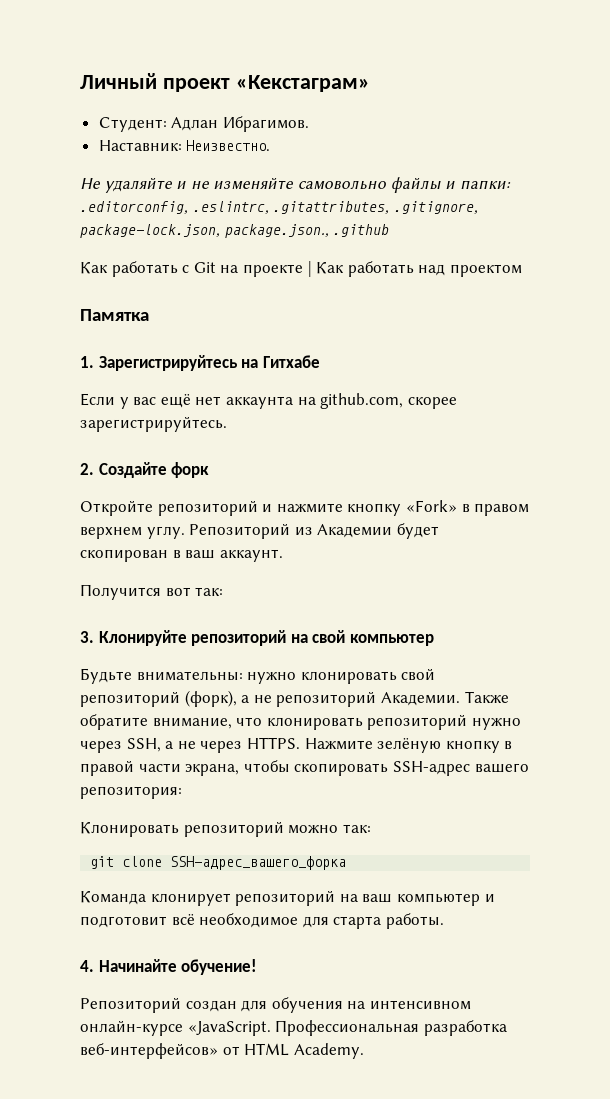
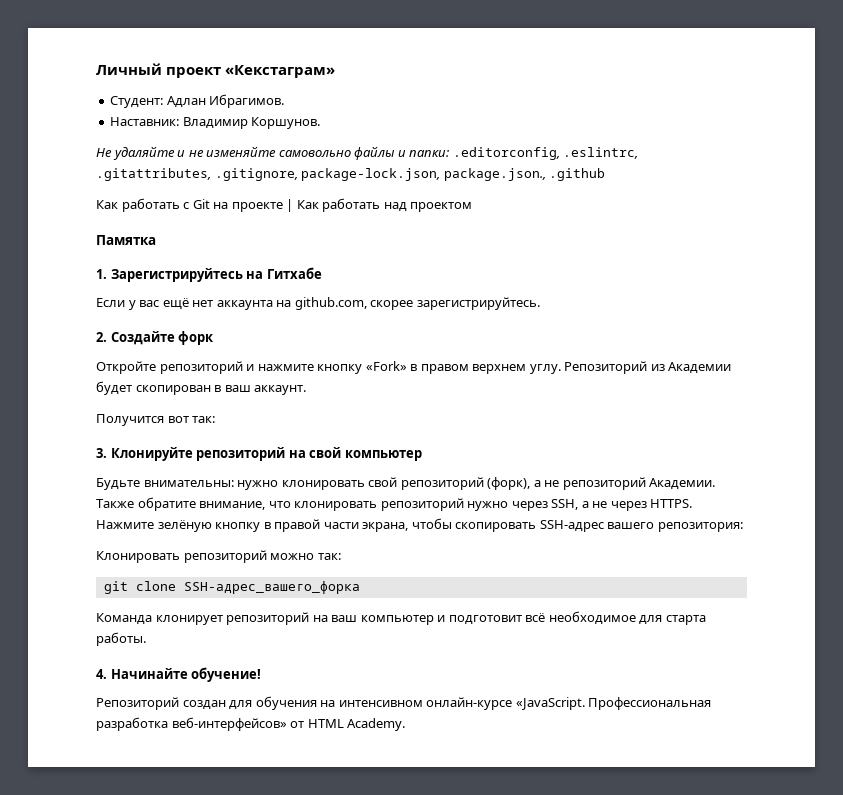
[186,140,271,151] Неизвестно. -> [182,117,321,129] Владимир Коршунов.

